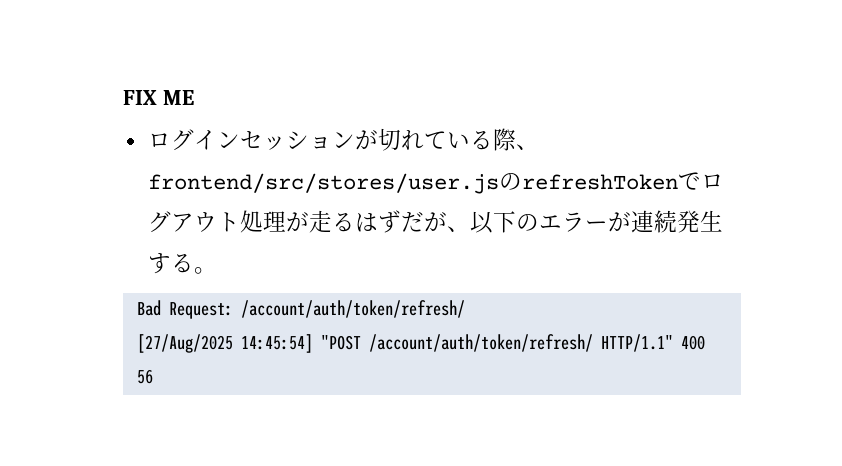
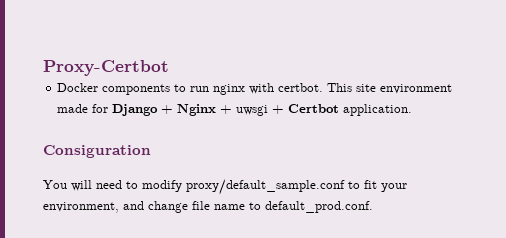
[123,90,194,105] [147,128,539,151] [147,172,724,194] [147,210,723,234] [147,253,217,274] [136,300,465,319] [136,334,705,353] [136,369,153,384] FIX ME // ログインセッションが切れている際、frontend/src/stores/user.jsのrefreshTokenでログアウト処理が走るはずだが、以下のエラーが連続発生する。 // Bad Request: /account/auth/token/refresh/ // [27/Aug/2025 14:45:54] "POST /account/auth/token/refresh/ HTTP/1.1" 400 56 -> [43,60,169,76] [57,83,453,95] [57,104,413,116] [43,145,151,158] [43,179,407,195] [43,201,373,213] Proxy-Certbot // Docker components to run nginx with certbot. This site environment made for Django + Nginx + uwsgi + Certbot application. // Consiguration // You will need to modify proxy/default_sample.conf to fit your environment, and change file name to default_prod.conf.

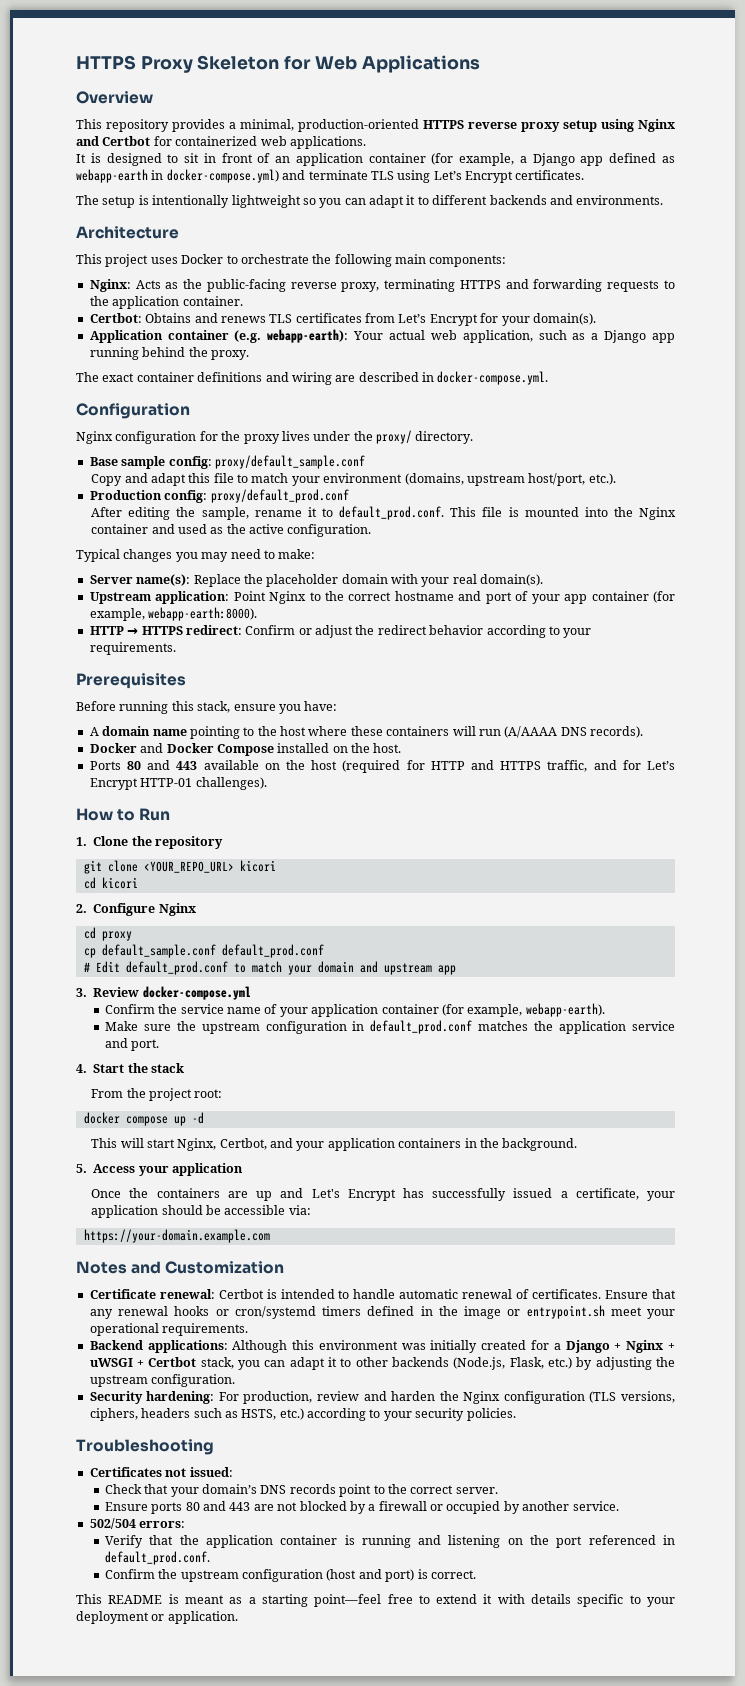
[43,60,169,76] [57,83,453,95] [57,104,109,113] Proxy-Certbot // Docker components to run nginx with certbot. This site environment made for -> [76,55,480,73] [76,91,153,104] [76,119,675,132] [76,136,366,149] [76,153,675,166] [76,169,585,183] [76,195,664,208] [76,226,179,239] [76,254,507,267] [89,279,675,292] [89,296,243,309] [89,313,596,326] [89,329,675,343] [89,347,249,360] [76,371,549,385] [76,403,190,419] [76,430,474,444] [89,455,365,469] [91,473,616,486] [89,489,349,503] [91,506,676,520] [91,524,372,537] [76,549,316,562] [89,574,544,587] [89,591,675,604] [89,607,258,621] [89,625,592,638] [89,642,176,655] [76,673,186,689] [76,701,338,714] [89,726,643,739] [89,743,402,756] [89,760,675,773] [89,777,267,790] [76,808,171,821] [76,836,223,849] [83,860,276,874] [83,877,138,889] [76,903,196,916] [83,927,132,941] [83,944,324,958] [83,961,456,975] [76,986,251,1000] [104,1003,605,1017] [104,1020,675,1034] [104,1038,160,1051] [76,1063,184,1073] [91,1088,223,1101] [83,1112,204,1126] [91,1138,578,1151] [76,1163,243,1176] [91,1188,675,1201] [91,1205,311,1218] [83,1229,270,1243] [76,1261,285,1274] [89,1289,676,1299] [89,1305,675,1319] [89,1323,249,1336] [89,1340,561,1353] HTTPS Proxy Skeleton for Web Applications // Overview // This repository provides a minimal, production‑oriented HTTPS reverse proxy setup using Nginx and Certbot for containerized web applications. // It is designed to sit in front of an application container (for example, a Django app defined as webapp-earth in docker-compose.yml) and terminate TLS using Let’s Encrypt certificates. // The setup is intentionally lightweight so you can adapt it to different backends and environments. // Architecture // This project uses Docker to orchestrate the following main components: // Nginx: Acts as the public‑facing reverse proxy, terminating HTTPS and forwarding requests to the application container. // Certbot: Obtains and renews TLS certificates from Let’s Encrypt for your domain(s). // Application container (e.g. webapp-earth): Your actual web application, such as a Django app running behind the proxy. // The exact container definitions and wiring are described in docker-compose.yml. // Configuration // Nginx configuration for the proxy lives under the proxy/ directory. // Base sample config: proxy/default_sample.conf // Copy and adapt this file to match your environment (domains, upstream host/port, etc.). // Production config: proxy/default_prod.conf // After editing the sample, rename it to default_prod.conf. This file is mounted into the Nginx container and used as the active configuration. // Typical changes you may need to make: // Server name(s): Replace the placeholder domain with your real domain(s). // Upstream application: Point Nginx to the correct hostname and port of your app container (for example, webapp-earth:8000). // HTTP → HTTPS redirect: Confirm or adjust the redirect behavior according to your requirements. // Prerequisites // Before running this stack, ensure you have: // A domain name pointing to the host where these containers will run (A/AAAA DNS records). // Docker and Docker Compose installed on the host. // Ports 80 and 443 available on the host (required for HTTP and HTTPS traffic, and for Let’s Encrypt HTTP‑01 challenges). // How to Run // 1. Clone the repository // git clone <YOUR_REPO_URL> kicori // cd kicori // 2. Configure Nginx // cd proxy // cp default_sample.conf default_prod.conf // # Edit default_prod.conf to match your domain and upstream app // 3. Review docker-compose.yml // Confirm the service name of your application container (for example, webapp-earth). // Make sure the upstream configuration in default_prod.conf matches the application service and port. // 4. Start the stack // From the project root: // docker compose up -d // This will start Nginx, Certbot, and your application containers in the background. // 5. Access your application // Once the containers are up and Let's Encrypt has successfully issued a certificate, your application should be accessible via: // https://your-domain.example.com // Notes and Customization // Certificate renewal: Certbot is intended to handle automatic renewal of certificates. Ensure that any renewal hooks or cron/systemd timers defined in the image or entrypoint.sh meet your operational requirements. // Backend applications: Although this environment was initially created for a
[236,105,269,116] uwsgi -> [89,1358,133,1367] uWSGI
[343,104,413,116] [43,145,151,158] [43,179,407,195] [43,201,373,213] application. // Consiguration // You will need to modify proxy/default_sample.conf to fit your environment, and change file name to default_prod.conf. -> [200,1357,675,1370] [89,1374,236,1387] [89,1391,675,1404] [89,1408,516,1421] [76,1439,214,1455] [89,1467,233,1477] [104,1484,498,1497] [104,1501,619,1514] [89,1518,186,1529] [104,1535,675,1548] [104,1551,210,1565] [104,1569,476,1582] [76,1594,675,1607] [76,1611,238,1624] stack, you can adapt it to other backends (Node.js, Flask, etc.) by adjusting the upstream configuration. // Security hardening: For production, review and harden the Nginx configuration (TLS versions, ciphers, headers such as HSTS, etc.) according to your security policies. // Troubleshooting // Certificates not issued: // Check that your domain’s DNS records point to the correct server. // Ensure ports 80 and 443 are not blocked by a firewall or occupied by another service. // 502/504 errors: // Verify that the application container is running and listening on the port referenced in default_prod.conf. // Confirm the upstream configuration (host and port) is correct. // This README is meant as a starting point—feel free to extend it with details specific to your deployment or application.

